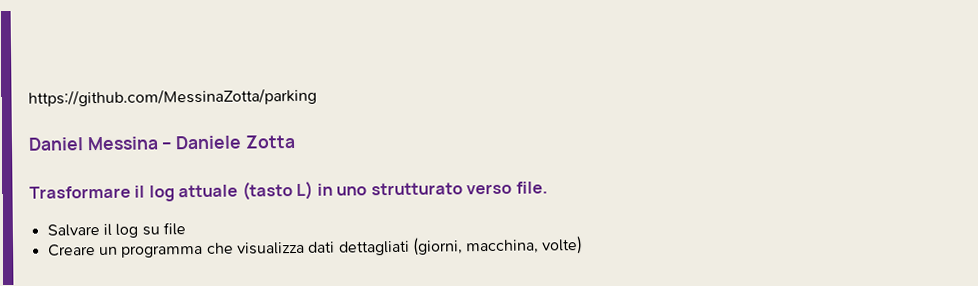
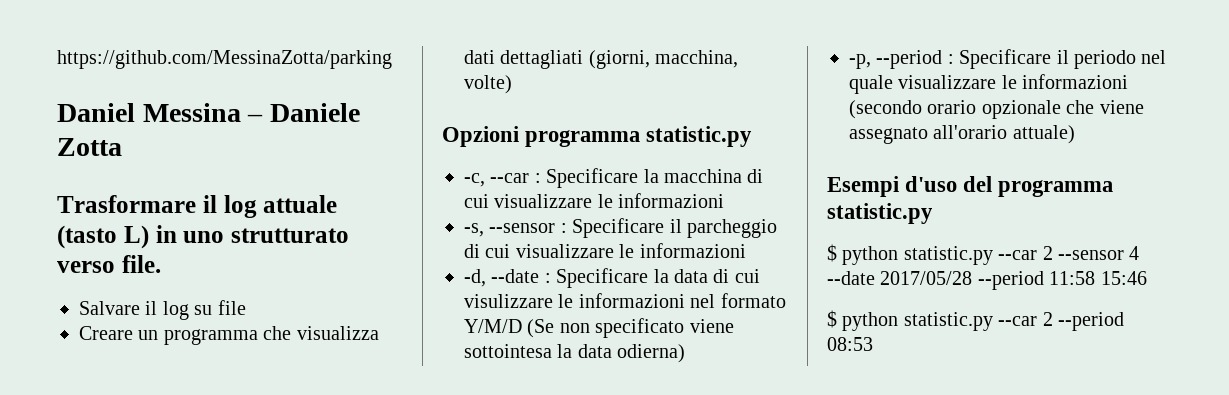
(584, 245) none -> [442,126,753,147] [464,168,764,188] [464,193,725,208] [464,218,777,238] [464,243,746,258] [464,268,760,288] [464,293,786,308] [464,318,734,338] [464,344,686,363] [849,49,1167,69] [849,74,1129,94] [849,100,1144,119] [849,125,1075,144] [827,176,1114,197] [827,203,933,224] [827,244,1140,265] [827,271,1147,290] [827,310,1124,331] [827,337,873,351] // Opzioni programma statistic.py // -c, --car : Specificare la macchina di cui visualizzare le informazioni // -s, --sensor : Specificare il parcheggio di cui visualizzare le informazioni // -d, --date : Specificare la data di cui visulizzare le informazioni nel formato Y/M/D (Se non specificato viene sottointesa la data odierna) // -p, --period : Specificare il periodo nel quale visualizzare le informazioni (secondo orario opzionale che viene assegnato all'orario attuale) // Esempi d'uso del programma statistic.py // $ python statistic.py --car 2 --sensor 4 --date 2017/05/28 --period 11:58 15:46 // $ python statistic.py --car 2 --period 08:53

